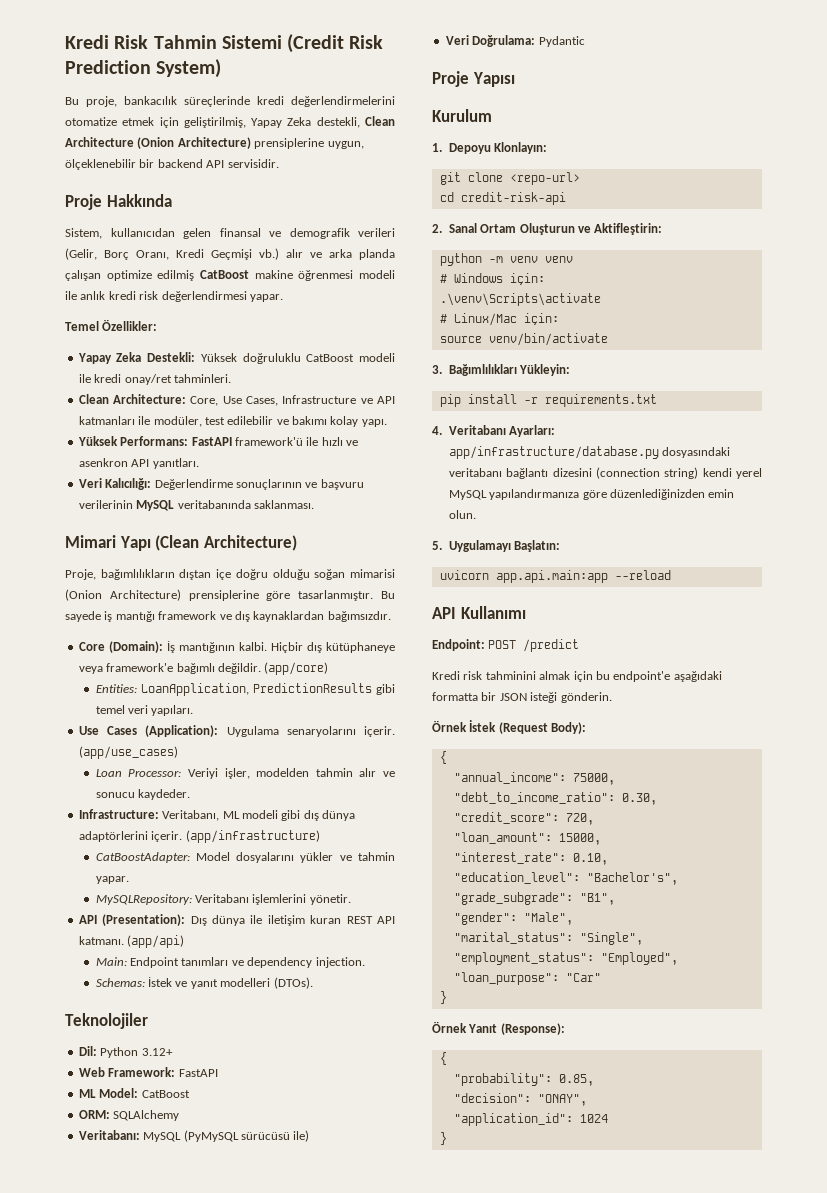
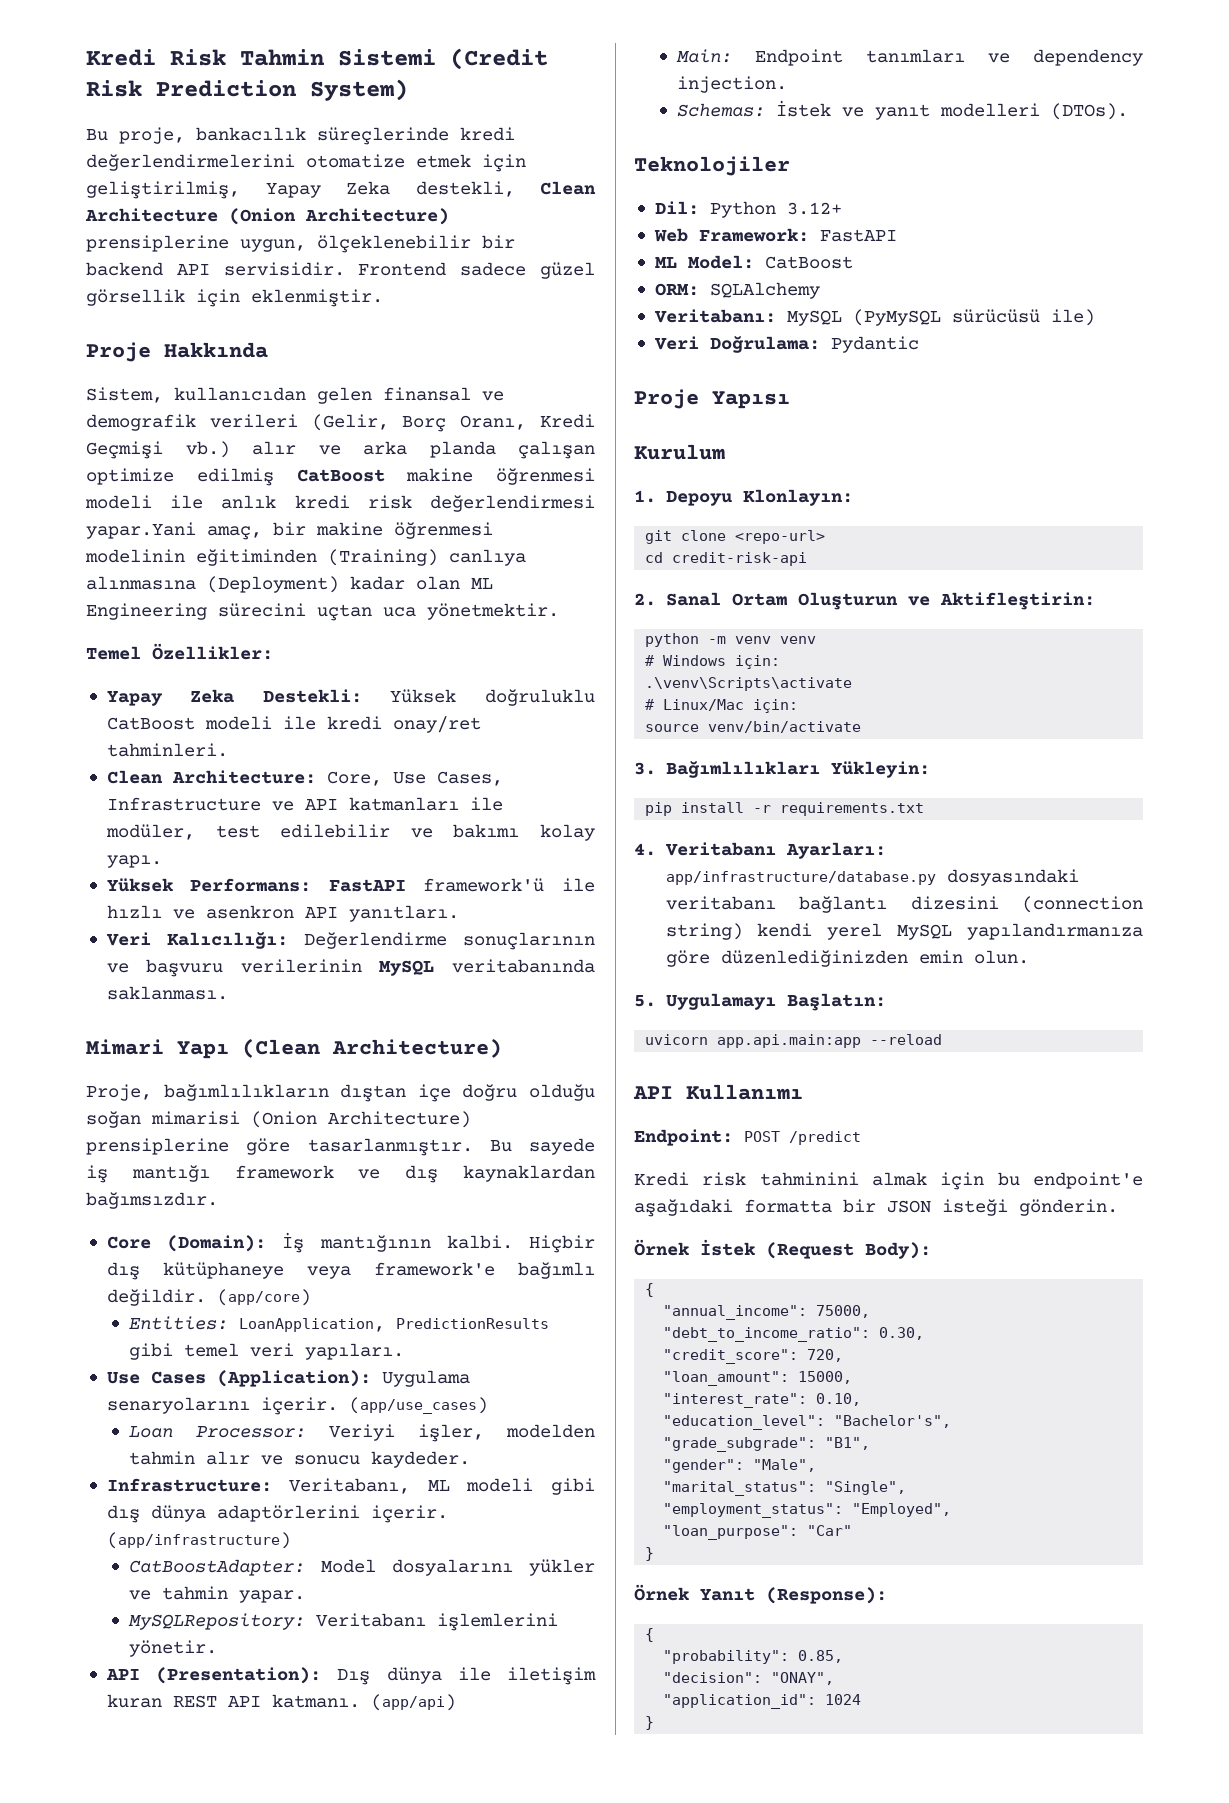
(279, 163) none -> [358,262,595,279] [86,289,383,307] Frontend sadece güzel görsellik için eklenmiştir.
[249,294,283,302] yapar. -> [86,522,493,540] [85,549,526,566] [86,576,493,593] [86,603,559,621] yapar.Yani amaç, bir makine öğrenmesi modelinin eğitiminden (Training) canlıya alınmasına (Deployment) kadar olan ML Engineering sürecini uçtan uca yönetmektir.

